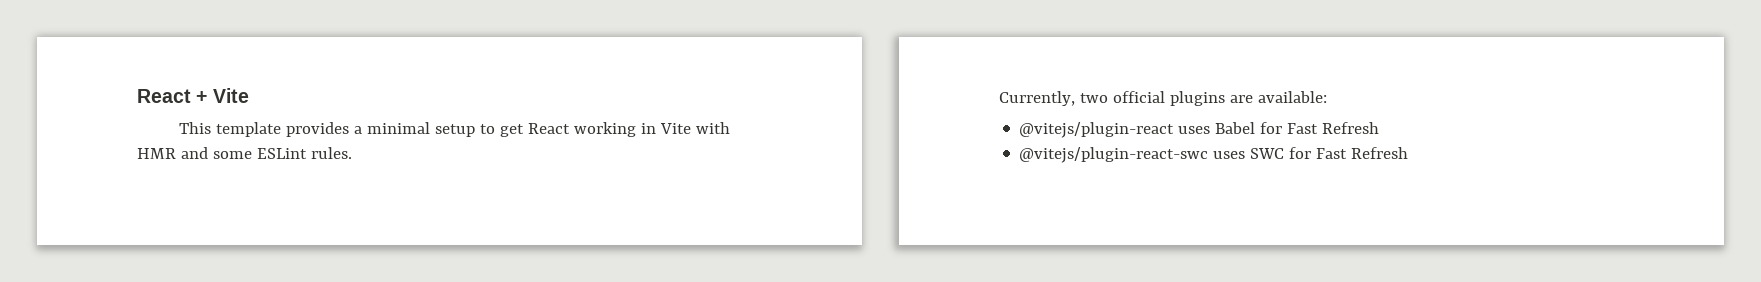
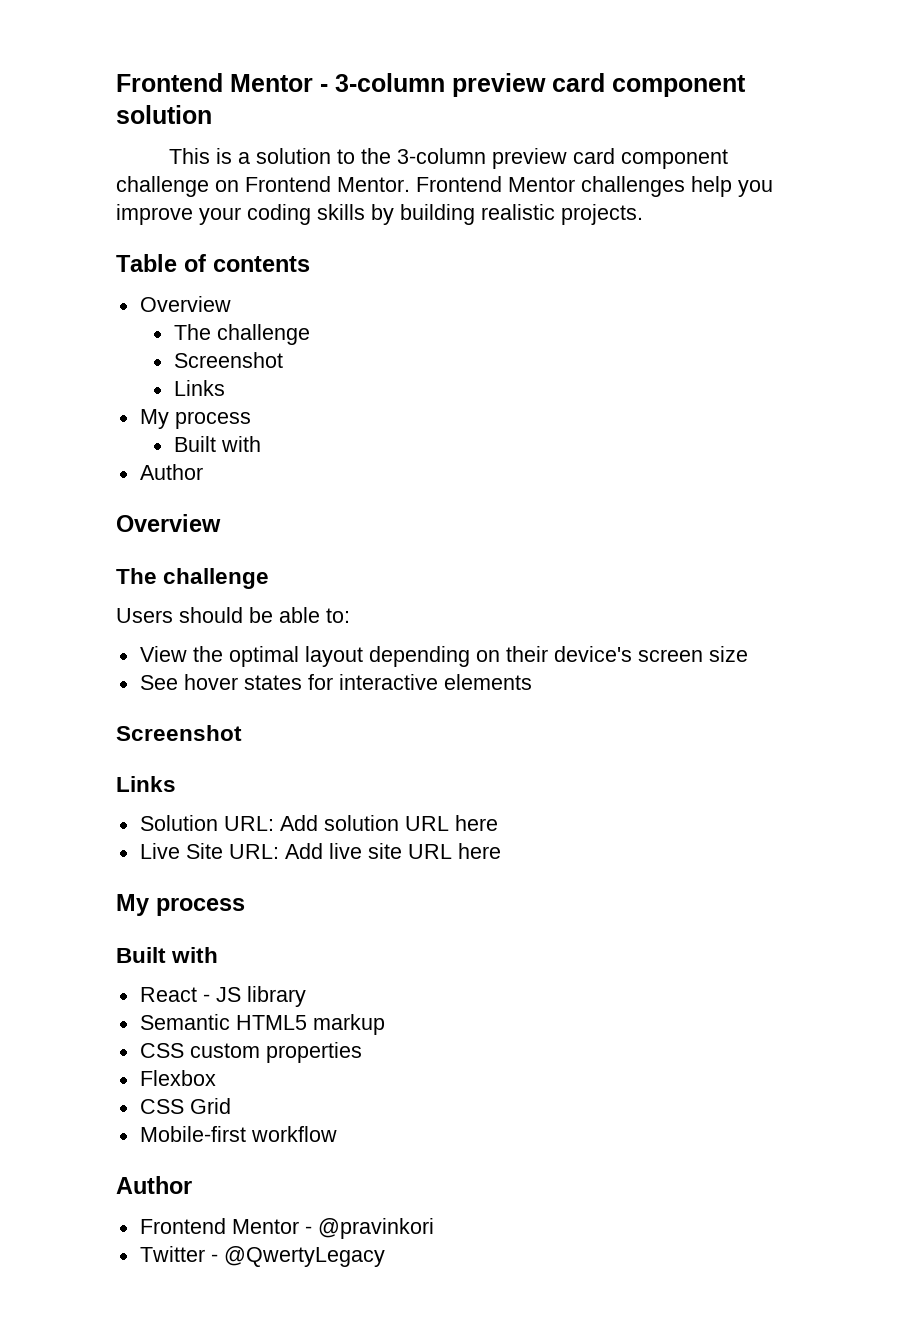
[137,88,249,103] [178,122,730,137] [137,147,352,159] [999,91,1327,106] [1019,122,1380,138] [1019,147,1409,163] React + Vite // This template provides a minimal setup to get React working in Vite with HMR and some ESLint rules. // Currently, two official plugins are available: // @vitejs/plugin-react uses Babel for Fast Refresh // @vitejs/plugin-react-swc uses SWC for Fast Refresh -> [116,73,746,97] [116,105,212,124] [168,148,728,169] [116,176,773,197] [116,204,643,225] [116,254,310,272] [139,296,231,312] [173,324,310,345] [173,352,283,368] [173,380,225,396] [139,409,251,429] [173,436,261,452] [139,464,203,480] [116,514,221,532] [116,568,270,589] [116,607,350,623] [139,646,748,667] [139,674,532,690] [116,725,242,741] [116,776,176,792] [139,815,498,831] [139,843,501,859] [116,894,245,916] [116,947,219,963] [139,986,306,1007] [139,1014,385,1035] [139,1042,362,1063] [139,1070,216,1086] [139,1098,231,1114] [139,1126,337,1142] [116,1176,192,1194] [139,1218,434,1239] [139,1246,385,1267] Frontend Mentor - 3-column preview card component solution // This is a solution to the 3-column preview card component challenge on Frontend Mentor. Frontend Mentor challenges help you improve your coding skills by building realistic projects. // Table of contents // Overview // The challenge // Screenshot // Links // My process // Built with // Author // Overview // The challenge // Users should be able to: // View the optimal layout depending on their device's screen size // See hover states for interactive elements // Screenshot // Links // Solution URL: Add solution URL here // Live Site URL: Add live site URL here // My process // Built with // React - JS library // Semantic HTML5 markup // CSS custom properties // Flexbox // CSS Grid // Mobile-first workflow // Author // Frontend Mentor - @pravinkori // Twitter - @QwertyLegacy

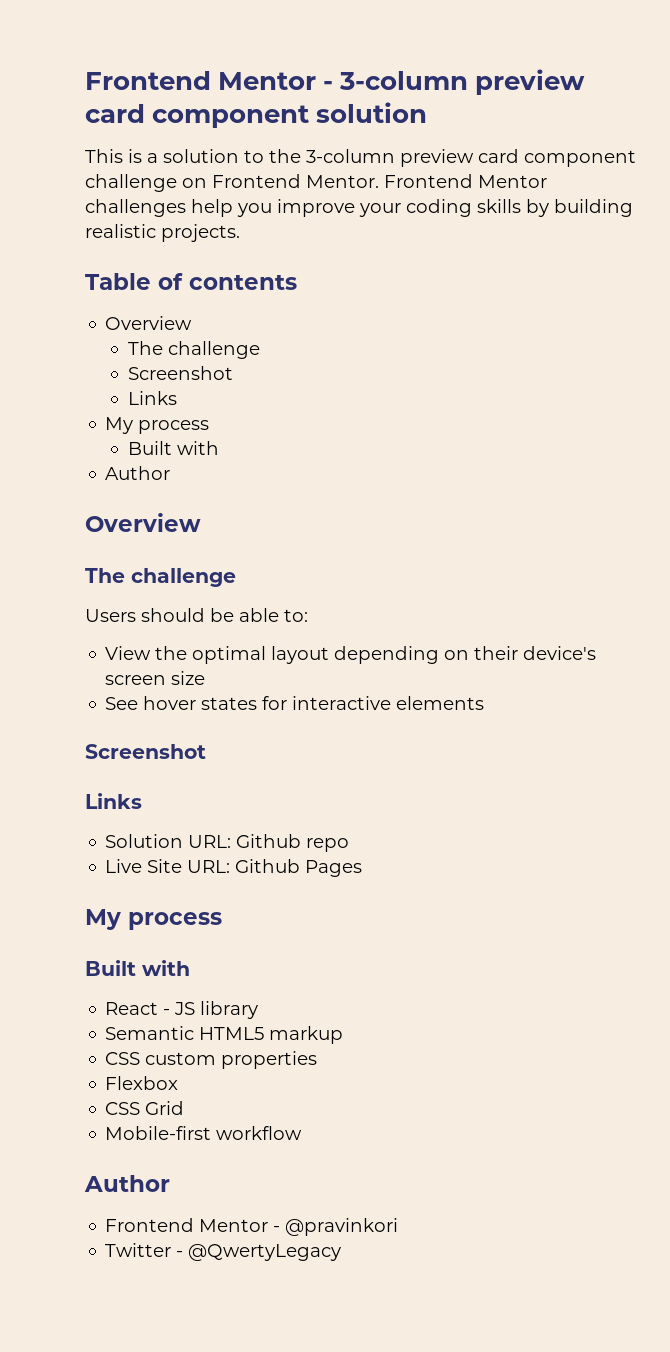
[279,815,498,831] Add solution URL here -> [236,834,350,852] Github repo
[284,843,501,859] Add live site URL here -> [235,859,363,877] Github Pages

